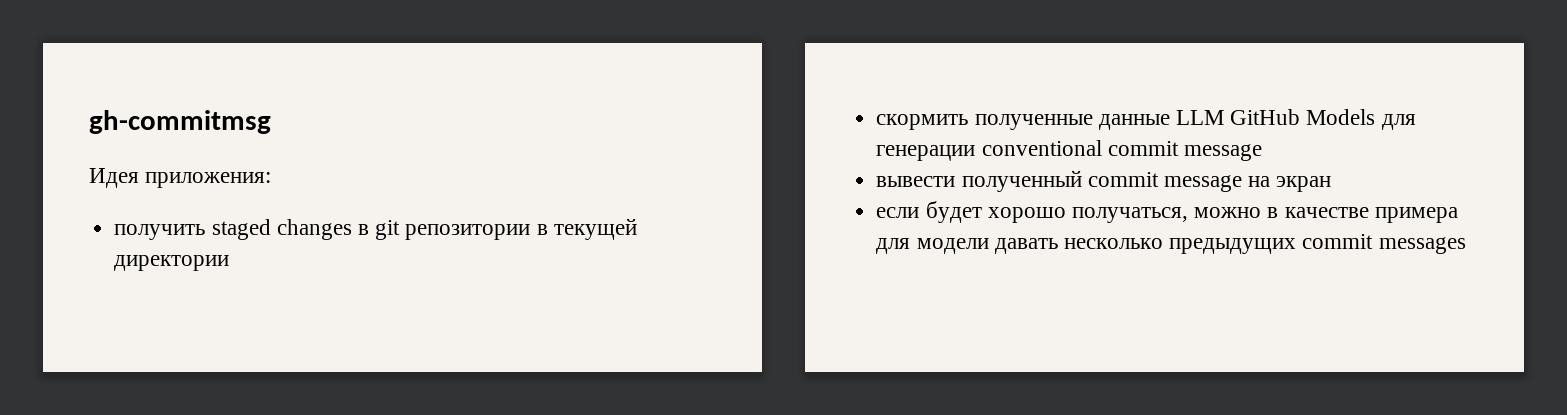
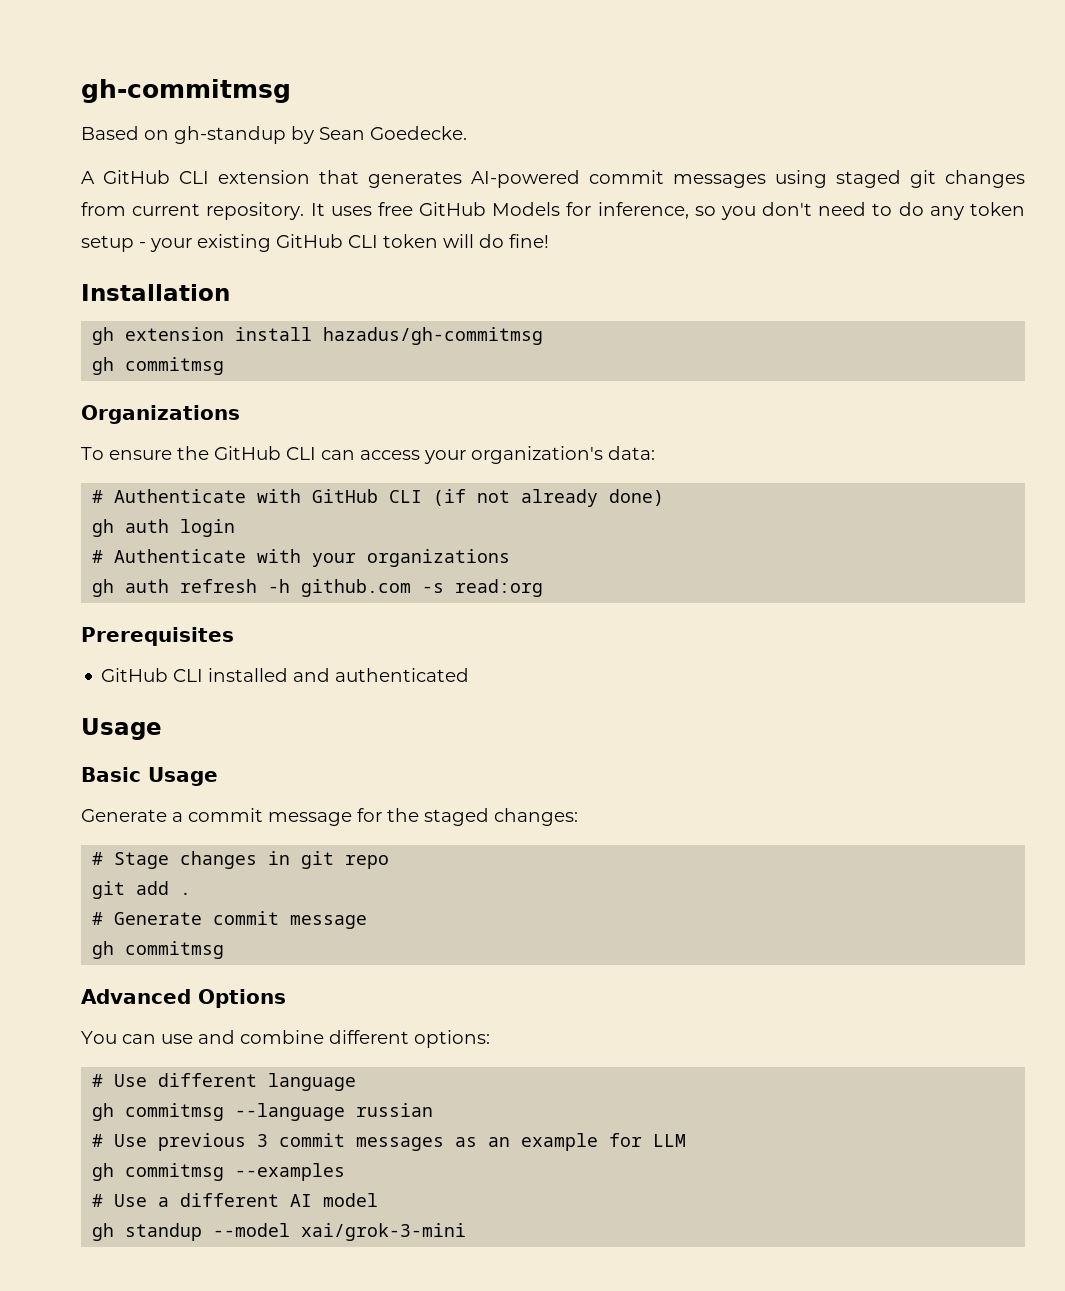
[89,168,272,188] [114,218,637,240] [114,255,230,271] [876,109,1416,130] [876,140,1262,161] [876,170,1332,192] [876,201,1458,223] [876,234,1466,254] Идея приложения: // получить staged changes в git репозитории в текущей директории // скормить полученные данные LLM GitHub Models для генерации conventional commit message // вывести полученный commit message на экран // если будет хорошо получаться, можно в качестве примера для модели давать несколько предыдущих commit messages -> [81,126,467,144] [81,170,1025,188] [81,202,1025,220] [81,234,549,252] [81,284,230,301] [92,327,544,345] [92,357,225,375] [81,405,240,424] [81,446,655,464] [92,489,665,507] [92,519,236,537] [92,549,511,567] [92,579,544,597] [81,627,234,646] [101,668,470,682] [81,718,162,740] [81,767,218,786] [81,808,578,826] [92,851,390,869] [92,881,192,899] [92,911,368,929] [92,941,225,959] [81,989,286,1008] [81,1030,490,1048] [92,1073,357,1091] [92,1103,434,1121] [92,1133,687,1151] [92,1163,346,1181] [92,1193,379,1207] [92,1223,467,1241] Based on gh-standup by Sean Goedecke. // A GitHub CLI extension that generates AI-powered commit messages using staged git changes from current repository. It uses free GitHub Models for inference, so you don't need to do any token setup - your existing GitHub CLI token will do fine! // Installation // gh extension install hazadus/gh-commitmsg // gh commitmsg // Organizations // To ensure the GitHub CLI can access your organization's data: // # Authenticate with GitHub CLI (if not already done) // gh auth login // # Authenticate with your organizations // gh auth refresh -h github.com -s read:org // Prerequisites // GitHub CLI installed and authenticated // Usage // Basic Usage // Generate a commit message for the staged changes: // # Stage changes in git repo // git add . // # Generate commit message // gh commitmsg // Advanced Options // You can use and combine different options: // # Use different language // gh commitmsg --language russian // # Use previous 3 commit messages as an example for LLM // gh commitmsg --examples // # Use a different AI model // gh standup --model xai/grok-3-mini

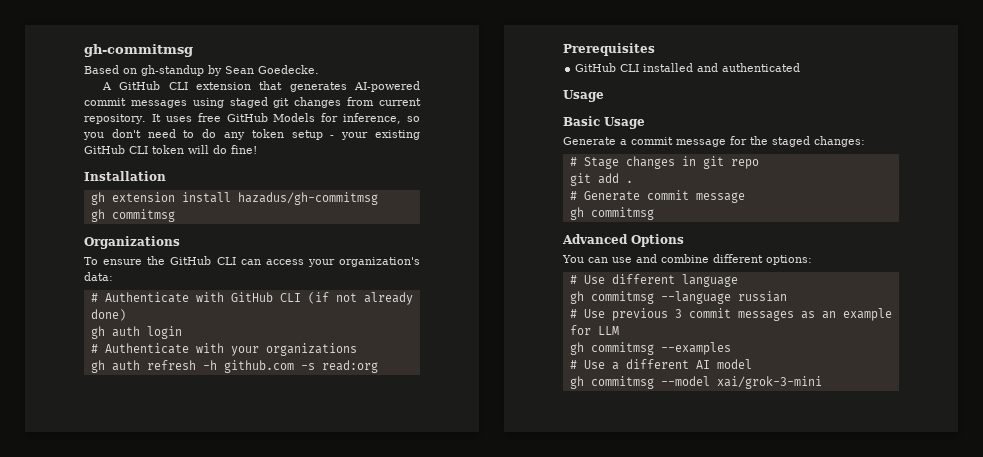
[125,1223,203,1241] standup -> [590,376,654,389] commitmsg

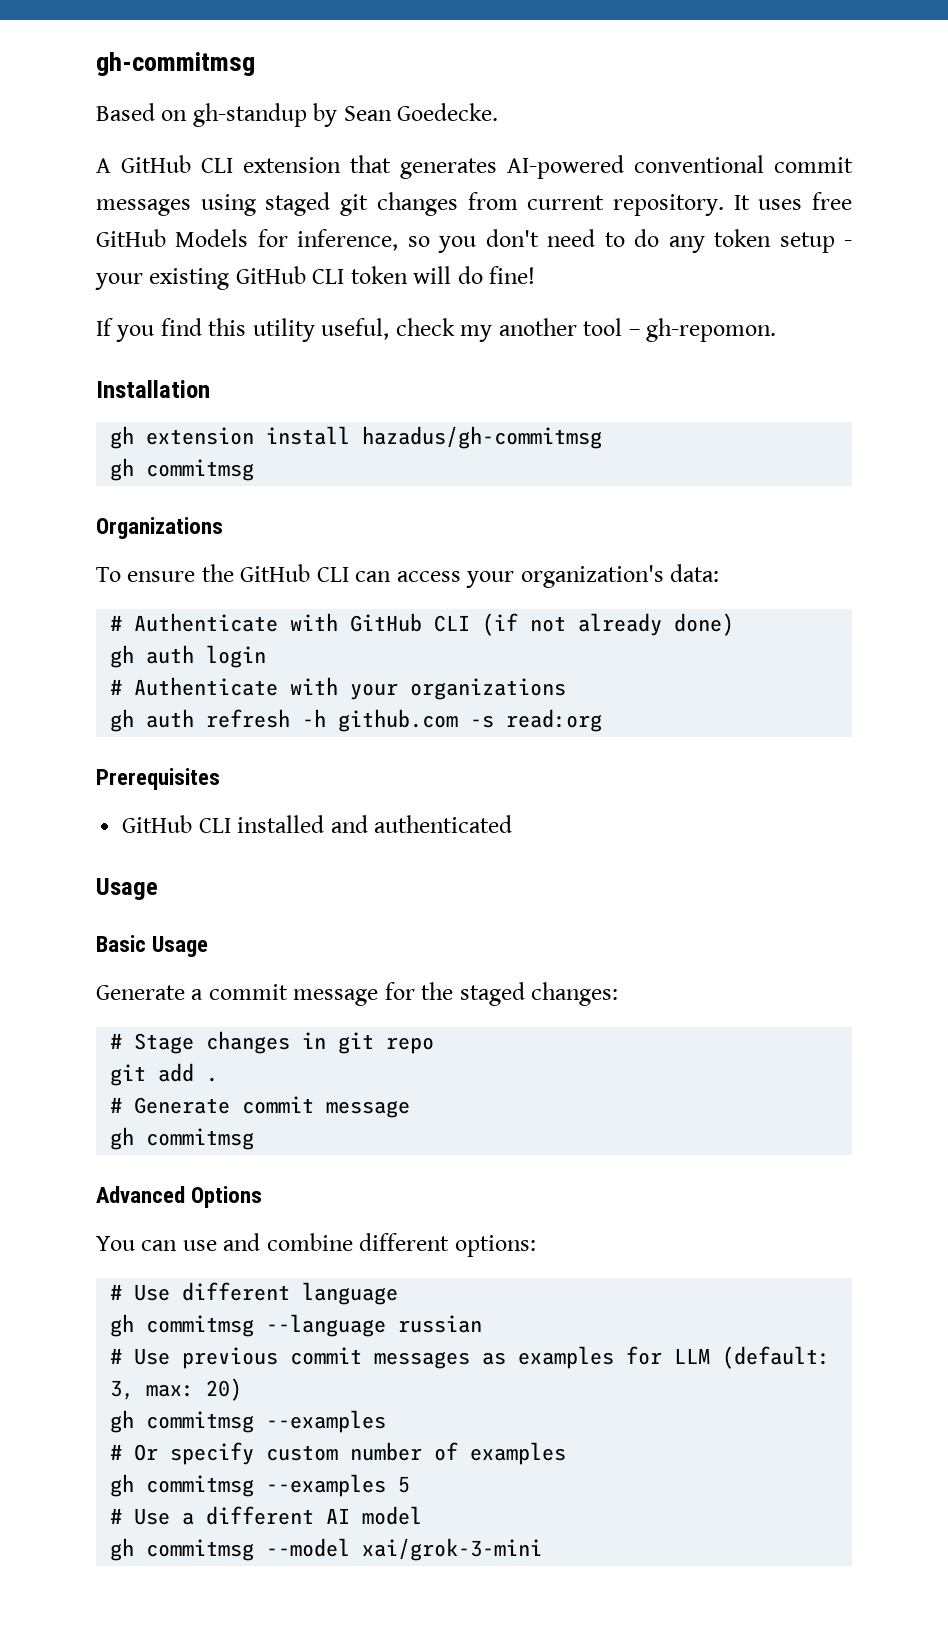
(420, 86) none -> [634,155,764,173] conventional
(257, 149) none -> [96,318,777,342] // If you find this utility useful, check my another tool – gh-repomon.
[674,309,682,318] 3 -> (279, 1358) none
[821,308,892,321] an example -> [518,1346,615,1369] examples
[569,342,731,355] // gh commitmsg --examples -> [722,1346,831,1369] [110,1378,243,1401] [110,1410,387,1433] [110,1442,567,1465] [110,1474,411,1497] (default: 3, max: 20) // gh commitmsg --examples // # Or specify custom number of examples // gh commitmsg --examples 5

